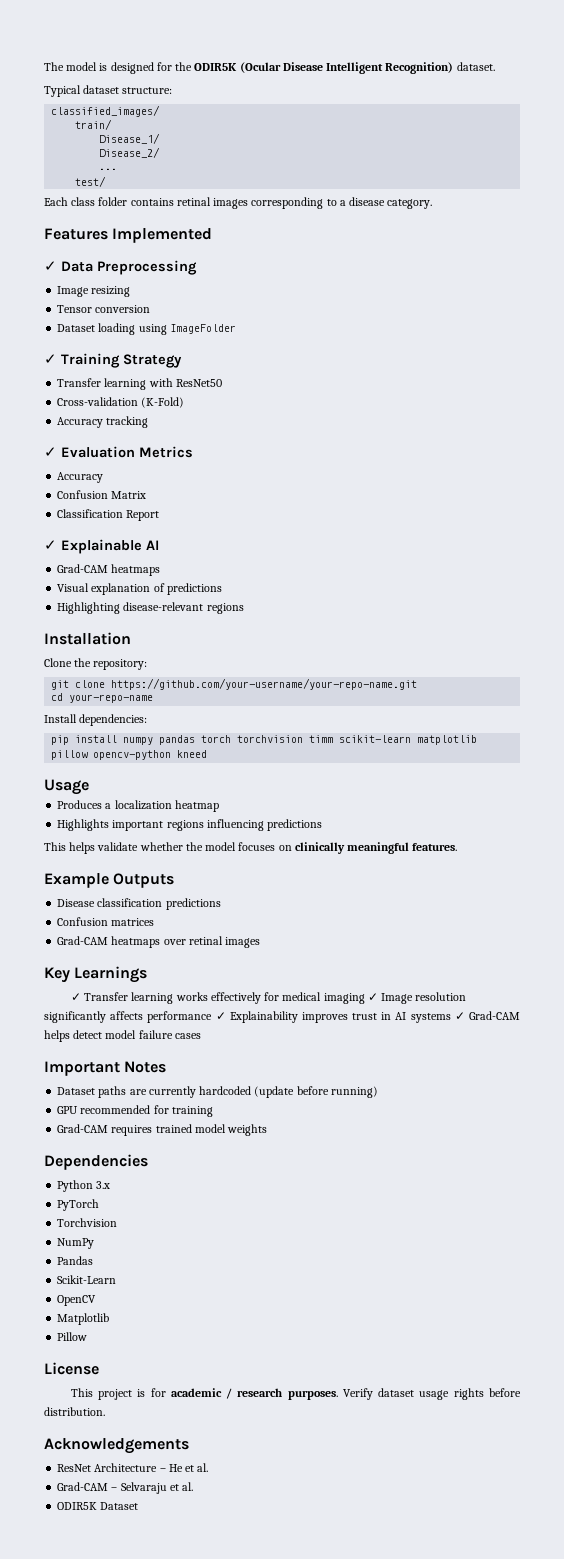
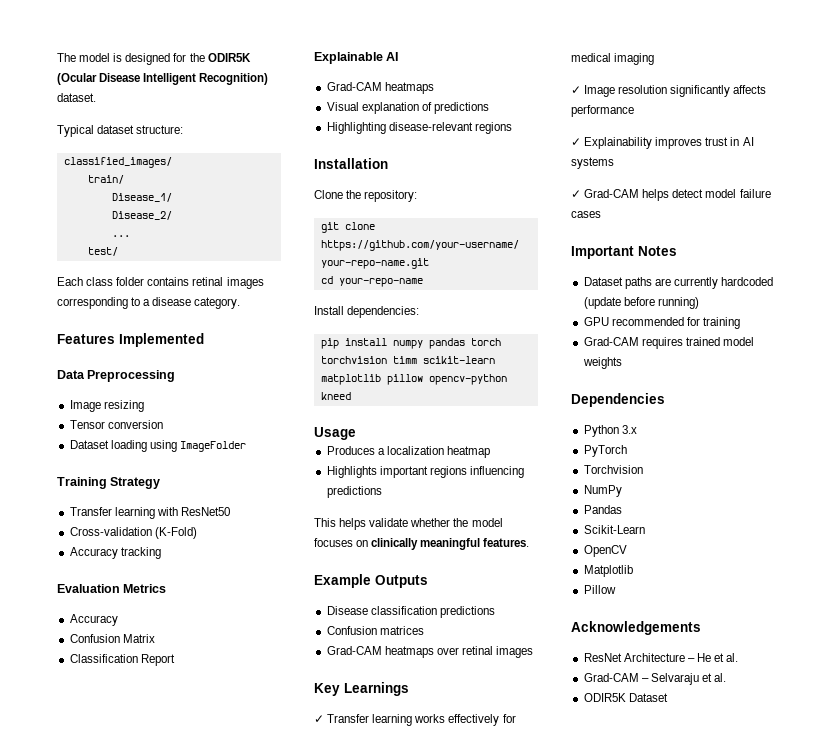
[44,261,57,271] ✓ -> (204, 340) none
[44,354,57,364] ✓ -> (246, 446) none
[44,447,57,457] ✓ -> (161, 553) none
[44,540,57,550] ✓ -> (175, 660) none
(365, 998) none -> (655, 59) //
(213, 1017) none -> (634, 111) //
(451, 1018) none -> (614, 163) //
[44,1362,99,1375] [70,1388,522,1400] [44,1407,105,1416] // License // This project is for academic / research purposes. Verify dataset usage rights before distribution. -> (616, 589) none

